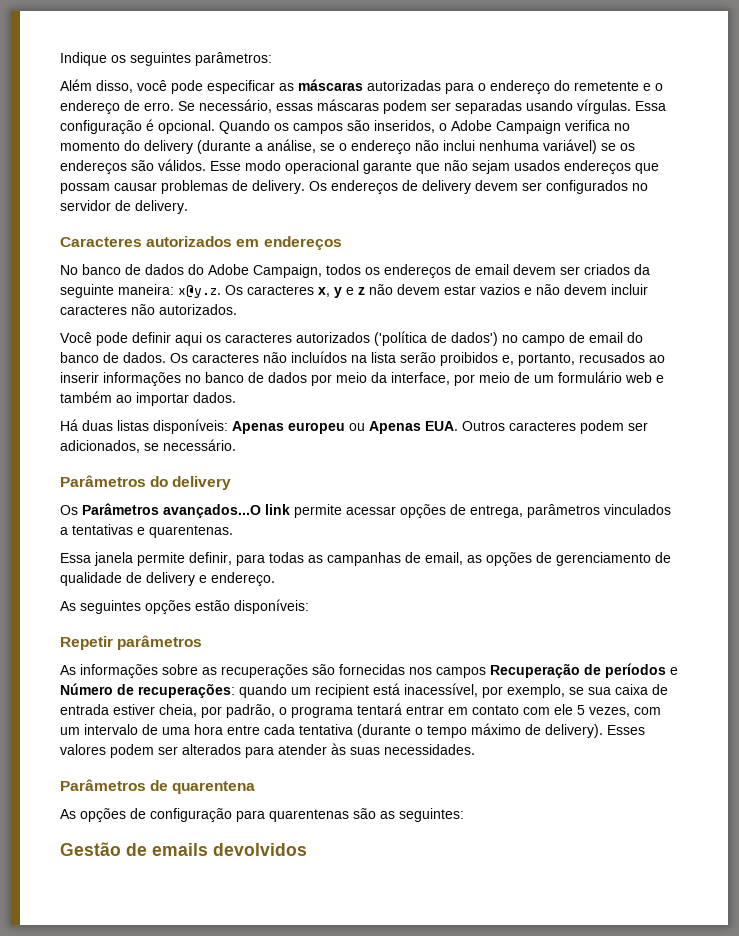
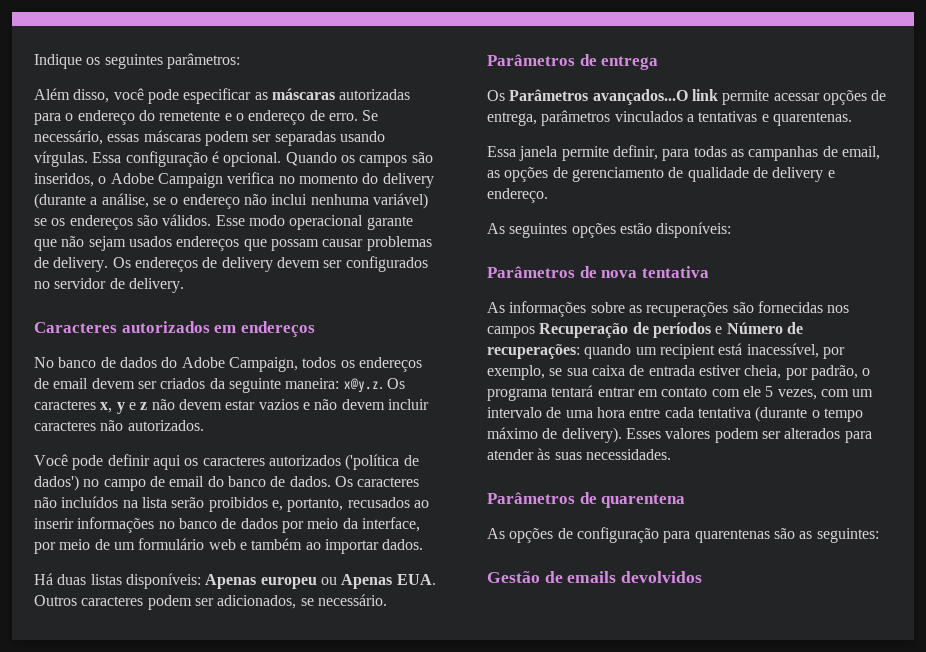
[150,476,232,490] do delivery -> [579,54,659,70] de entrega
[60,635,203,650] Repetir parâmetros -> [487,266,709,278] Parâmetros de nova tentativa

